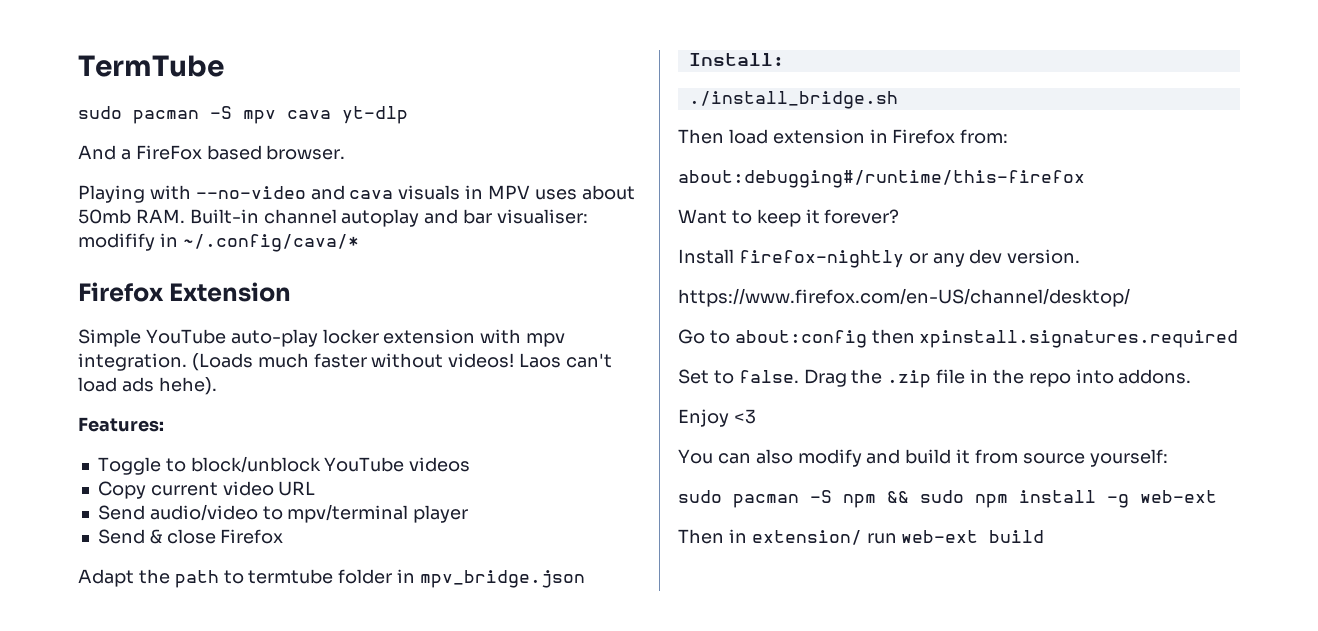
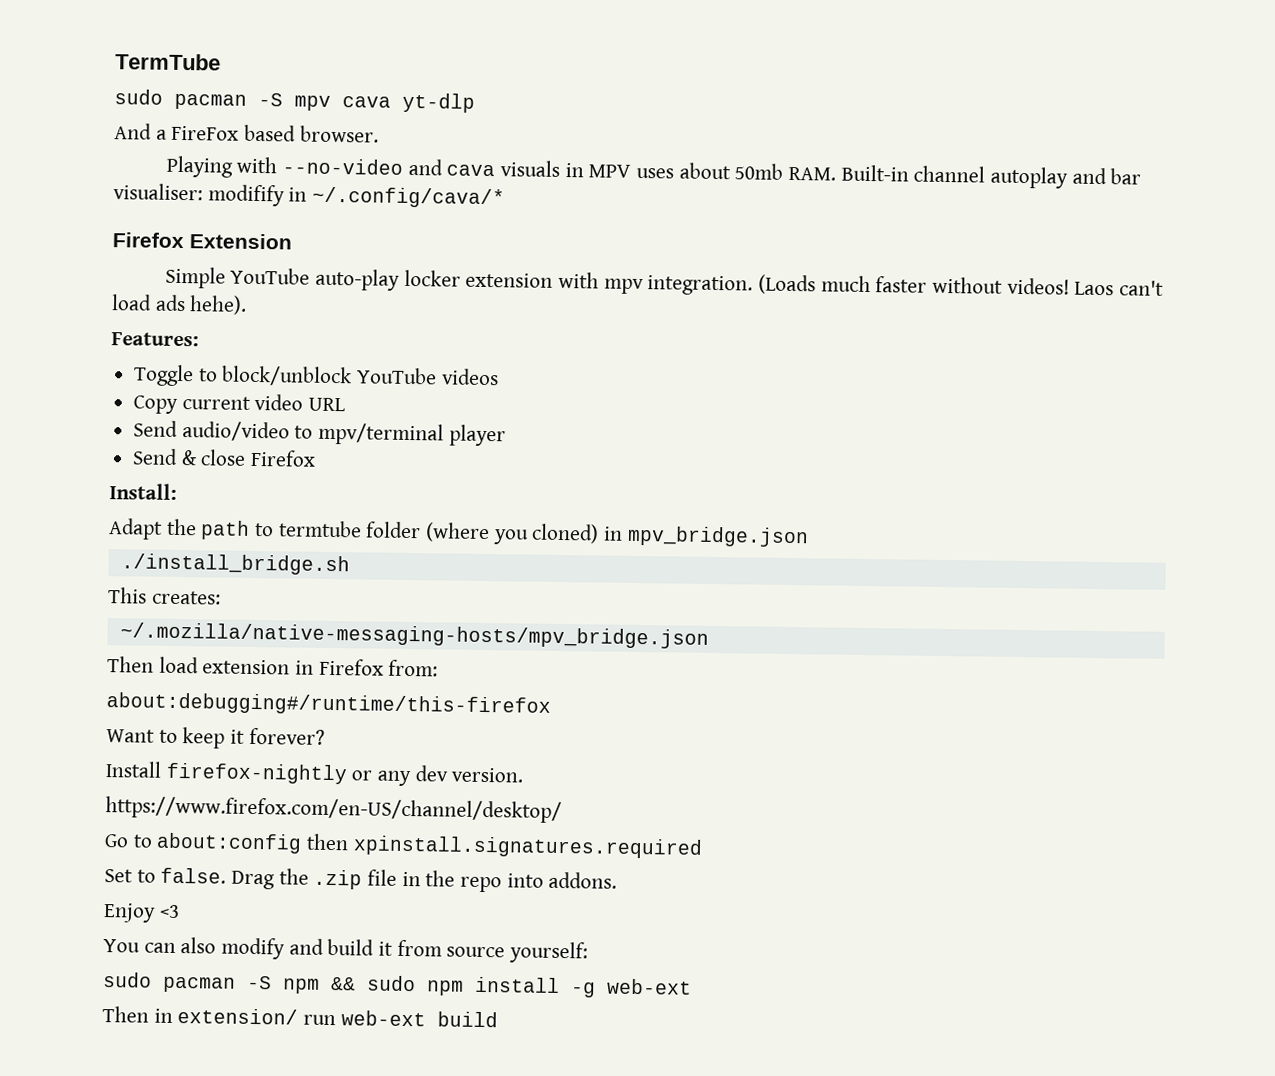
(284, 536) none -> [109,483,177,500] // Install:
(393, 576) none -> [425,522,600,545] (where you cloned)
[688,53,784,66] [688,91,898,109] Install: // ./install_bridge.sh -> [120,553,350,576] [108,587,221,605] [119,622,709,649] ./install_bridge.sh // This creates: // ~/.mozilla/native-messaging-hosts/mpv_bridge.json

